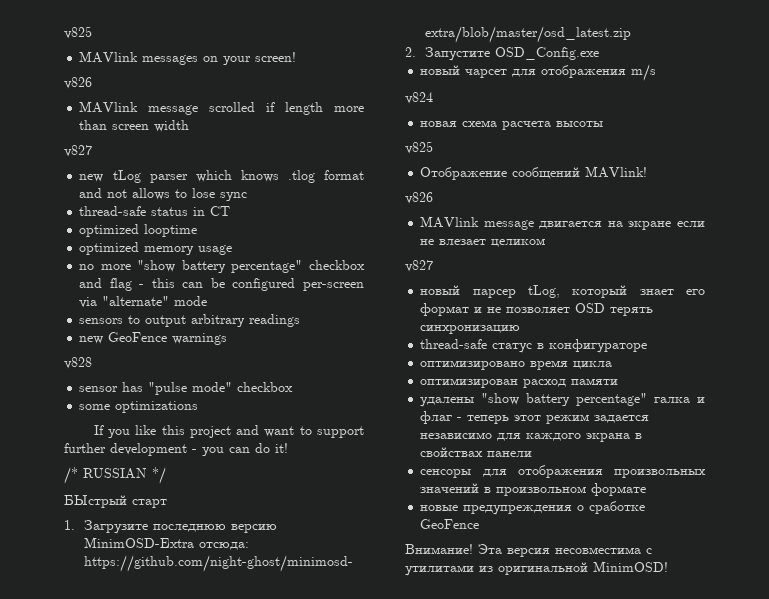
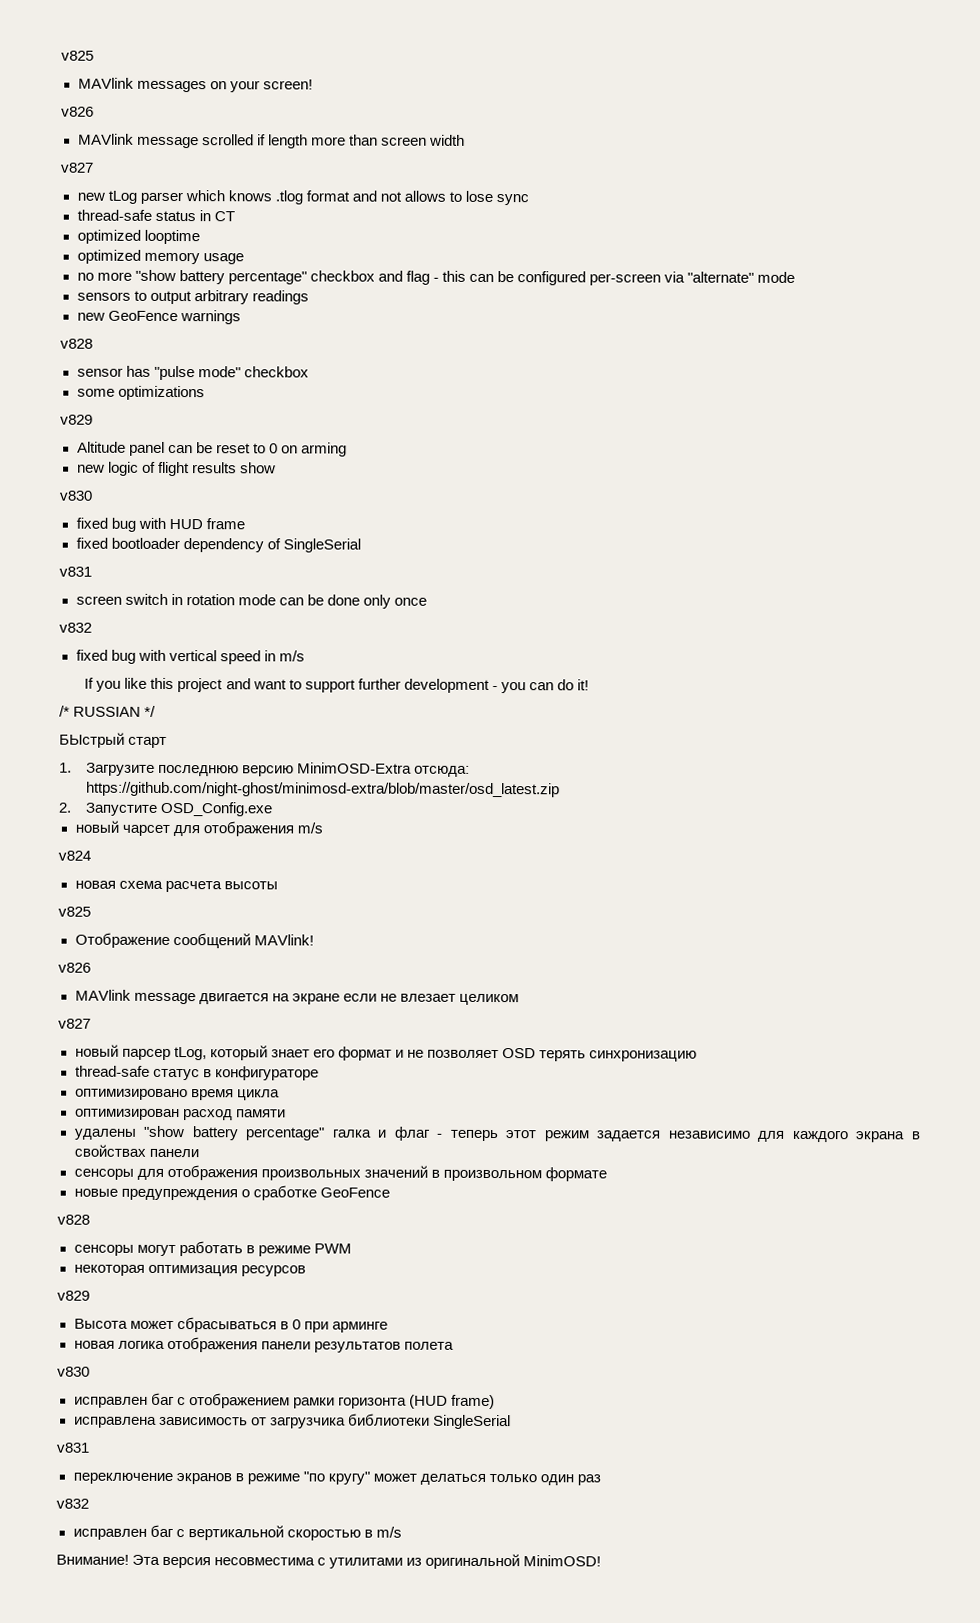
(199, 407) none -> [60,414,93,425] [76,441,347,457] [76,461,276,477] [59,490,93,501] [75,517,245,532] [75,537,361,553] [59,566,92,577] [75,593,427,609] [59,622,92,633] [75,649,305,665] // v829 // Altitude panel can be reset to 0 on arming // new logic of flight results show // v830 // fixed bug with HUD frame // fixed bootloader dependency of SingleSerial // v831 // screen switch in rotation mode can be done only once // v832 // fixed bug with vertical speed in m/s
(480, 524) none -> [57,1214,90,1225] [73,1241,352,1257] [73,1264,306,1277] [57,1290,90,1301] [73,1317,388,1333] [73,1336,454,1353] [57,1366,90,1377] [73,1392,495,1410] [73,1413,511,1430] [56,1442,90,1453] [72,1471,601,1486] [56,1498,89,1509] [72,1524,402,1541] // v828 // сенсоры могут работать в режиме PWM // некоторая оптимизация ресурсов // v829 // Высота может сбрасываться в 0 при арминге // новая логика отображения панели результатов полета // v830 // исправлен баг с отображением рамки горизонта (HUD frame) // исправлена зависимость от загрузчика библиотеки SingleSerial // v831 // переключение экранов в режиме "по кругу" может делаться только один раз // v832 // исправлен баг с вертикальной скоростью в m/s

